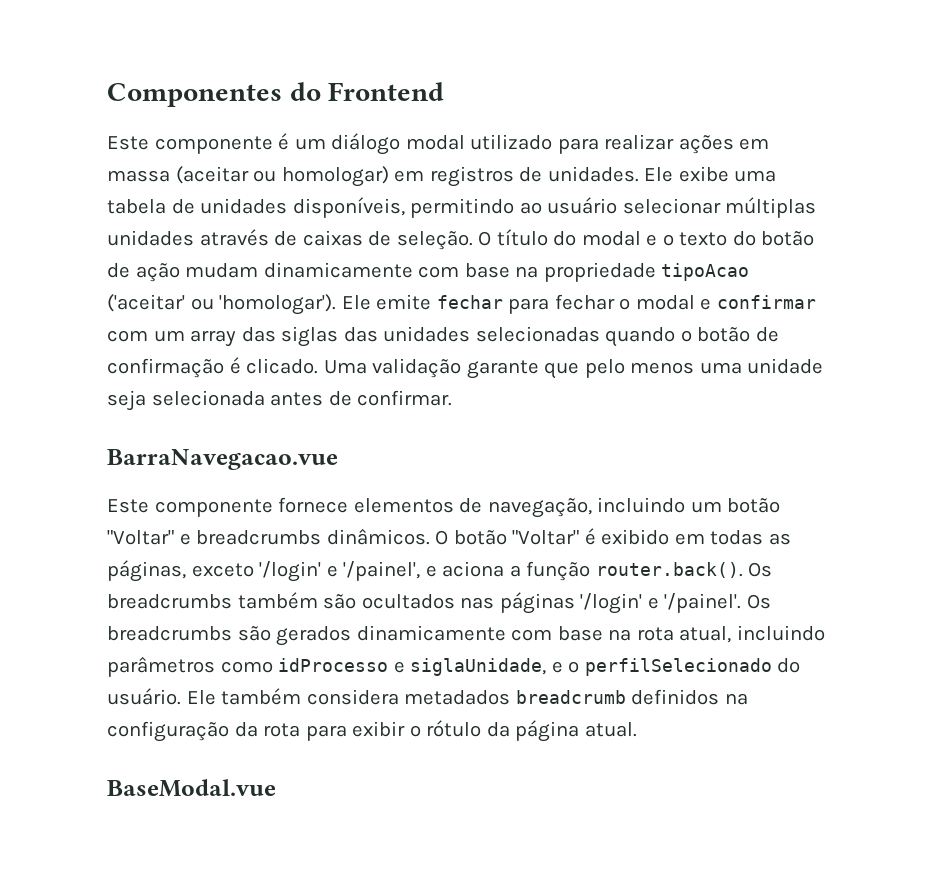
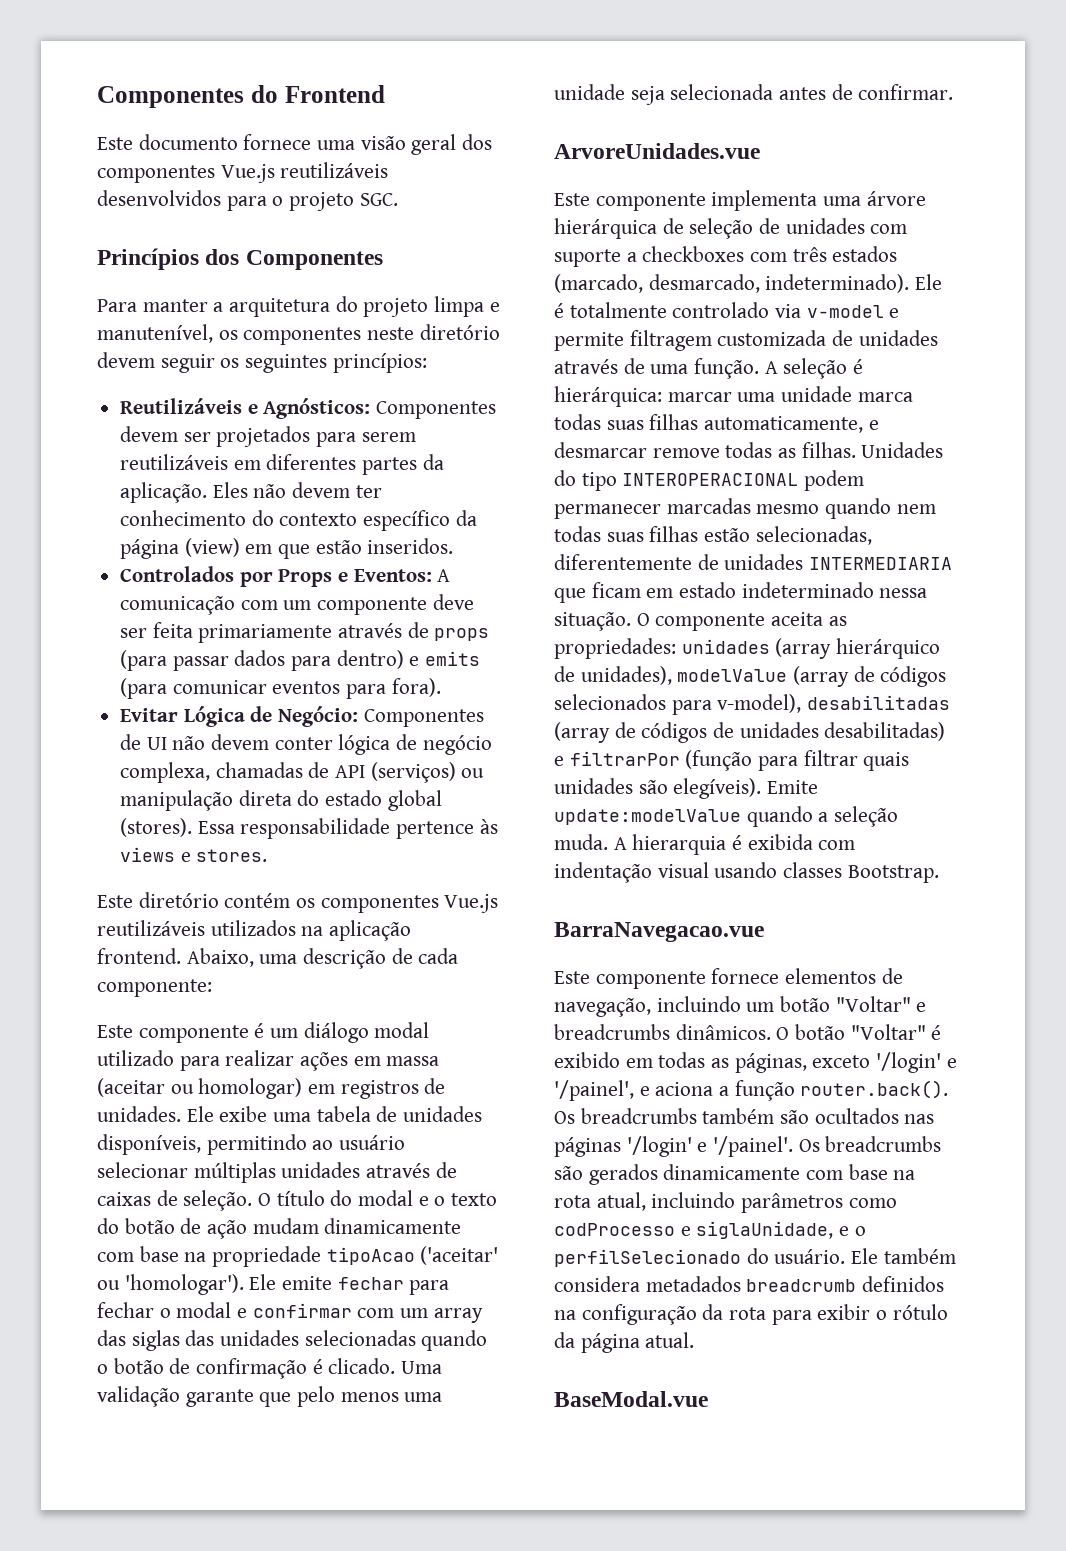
(445, 91) none -> [97,134,493,155] [97,162,389,183] [97,190,398,211] [97,248,383,270] [97,296,500,317] [97,324,500,345] [97,352,427,373] [120,398,497,419] [120,426,416,447] [120,454,444,475] [120,482,382,503] [120,510,477,531] [120,538,454,559] [120,566,451,587] [120,594,474,615] [120,622,490,643] [120,650,481,671] [120,678,441,699] [120,706,484,727] [120,734,492,755] [120,762,485,783] [120,790,442,811] [120,818,498,839] [120,847,268,862] [97,892,499,913] [97,920,412,941] [97,948,459,969] [97,979,212,997] // Este documento fornece uma visão geral dos componentes Vue.js reutilizáveis desenvolvidos para o projeto SGC. // Princípios dos Componentes // Para manter a arquitetura do projeto limpa e manutenível, os componentes neste diretório devem seguir os seguintes princípios: // Reutilizáveis e Agnósticos: Componentes devem ser projetados para serem reutilizáveis em diferentes partes da aplicação. Eles não devem ter conhecimento do contexto específico da página (view) em que estão inseridos. // Controlados por Props e Eventos: A comunicação com um componente deve ser feita primariamente através de props (para passar dados para dentro) e emits (para comunicar eventos para fora). // Evitar Lógica de Negócio: Componentes de UI não devem conter lógica de negócio complexa, chamadas de API (serviços) ou manipulação direta do estado global (stores). Essa responsabilidade pertence às views e stores. // Este diretório contém os componentes Vue.js reutilizáveis utilizados na aplicação frontend. Abaixo, uma descrição de cada componente:
(453, 398) none -> [554,143,760,159] [554,190,926,211] [554,218,908,239] [554,246,898,267] [554,274,943,293] [554,302,900,318] [554,330,938,351] [554,358,864,379] [554,386,913,407] [554,414,879,433] [554,442,944,458] [554,470,865,491] [554,498,936,519] [554,526,872,545] [554,554,953,570] [554,582,928,603] [554,612,847,631] [554,638,941,659] [554,666,947,687] [554,694,951,715] [554,722,946,743] [554,750,910,771] [554,778,819,799] [554,806,899,827] [554,834,856,855] [554,862,939,883] // ArvoreUnidades.vue // Este componente implementa uma árvore hierárquica de seleção de unidades com suporte a checkboxes com três estados (marcado, desmarcado, indeterminado). Ele é totalmente controlado via v-model e permite filtragem customizada de unidades através de uma função. A seleção é hierárquica: marcar uma unidade marca todas suas filhas automaticamente, e desmarcar remove todas as filhas. Unidades do tipo INTEROPERACIONAL podem permanecer marcadas mesmo quando nem todas suas filhas estão selecionadas, diferentemente de unidades INTERMEDIARIA que ficam em estado indeterminado nessa situação. O componente aceita as propriedades: unidades (array hierárquico de unidades), modelValue (array de códigos selecionados para v-model), desabilitadas (array de códigos de unidades desabilitadas) e filtrarPor (função para filtrar quais unidades são elegíveis). Emite update:modelValue quando a seleção muda. A hierarquia é exibida com indentação visual usando classes Bootstrap.
[278,658,389,672] idProcesso -> [554,1223,675,1236] codProcesso

